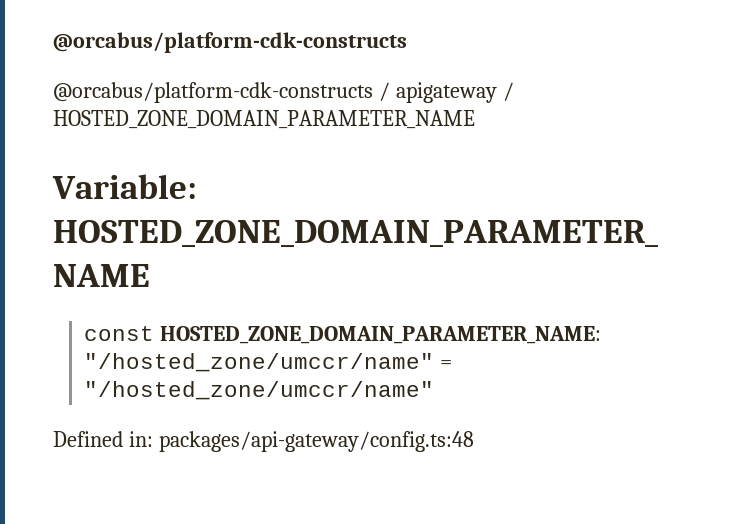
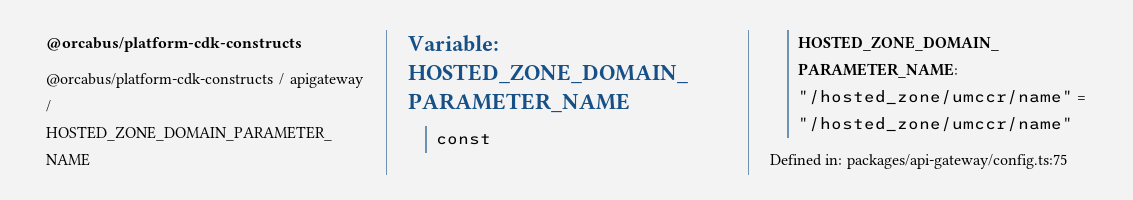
[158,431,474,452] packages/api-gateway/config.ts:48 -> [846,154,1067,169] packages/api-gateway/config.ts:75

